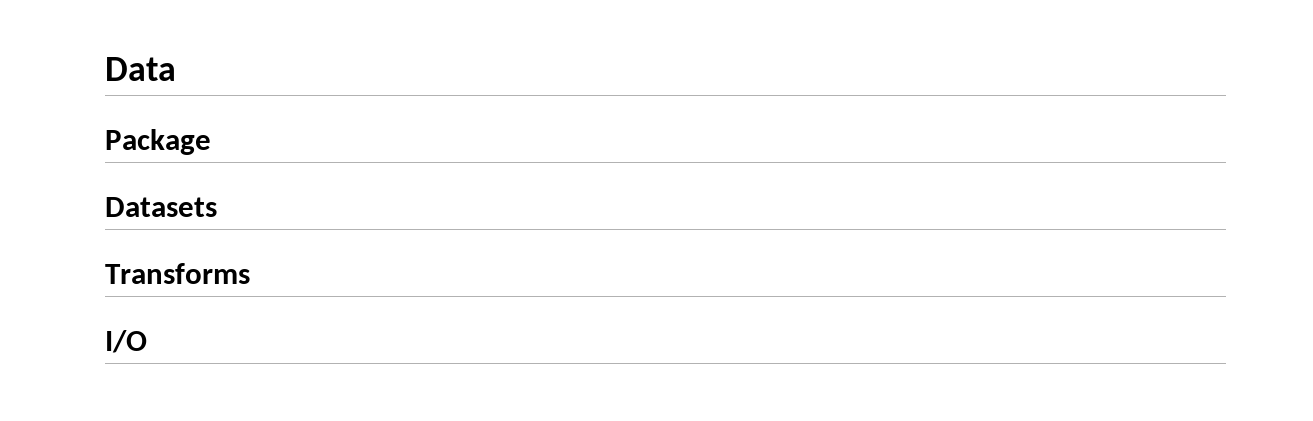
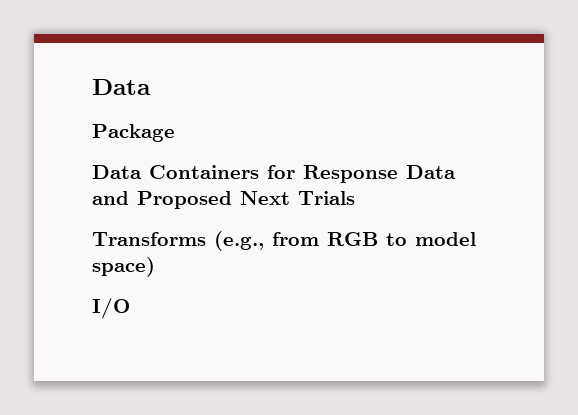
[105,197,217,217] [105,263,250,284] Datasets // Transforms -> [92,165,456,183] [92,191,355,209] [92,231,476,251] [92,257,155,277] Data Containers for Response Data and Proposed Next Trials // Transforms (e.g., from RGB to model space)

